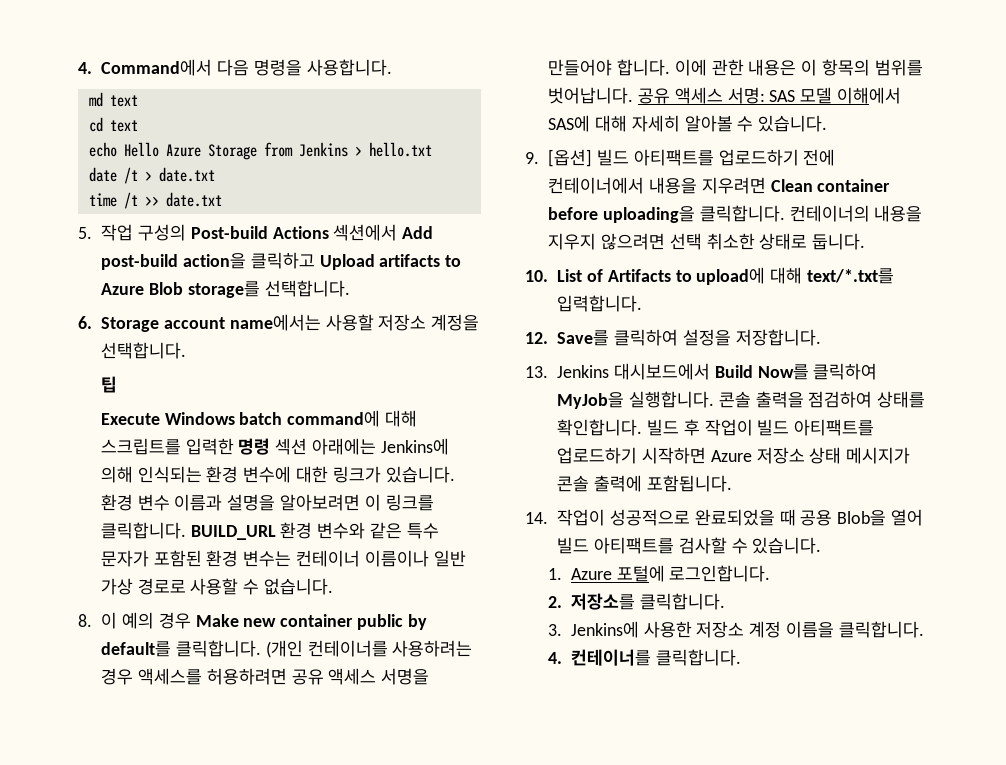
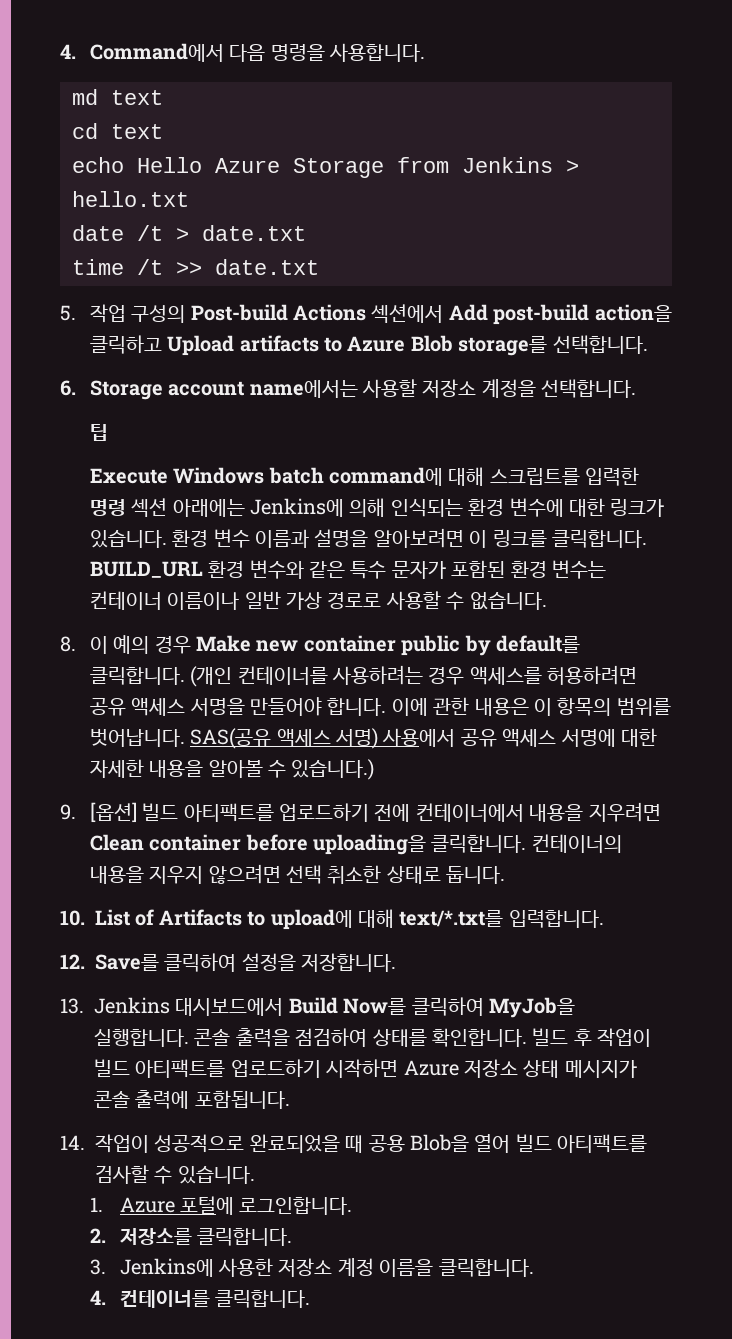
[637,87,902,104] [548,115,680,132] 공유 액세스 서명: SAS 모델 이해에서 SAS에 대해 자세히 -> [190,728,657,749] [89,759,204,778] SAS(공유 액세스 서명) 사용에서 공유 액세스 서명에 대한 자세한 내용을
[758,115,828,132] 있습니다. -> [291,759,375,780] 있습니다.)

